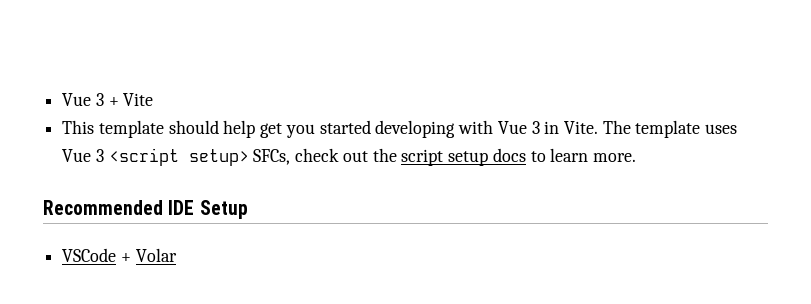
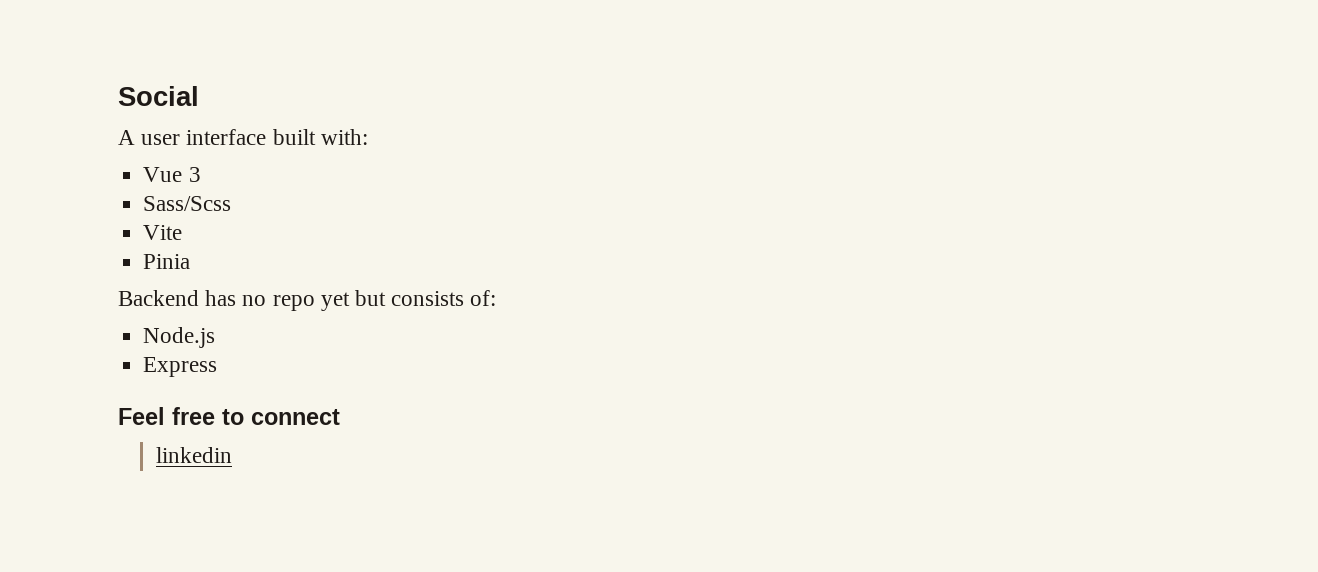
[62,93,119,106] Vue 3 + -> [118,86,199,106] [118,129,368,145] [143,167,201,182] [143,196,232,211] Social // A user interface built with: // Vue 3 // Sass/Scss //
[62,120,738,138] [62,148,636,166] [43,200,248,219] [62,248,177,262] This template should help get you started developing with Vue 3 in Vite. The template uses Vue 3 <script setup> SFCs, check out the script setup docs to learn more. // Recommended IDE Setup // VSCode + Volar -> [143,254,191,269] [118,290,497,311] [143,327,216,348] [143,357,218,377] [118,407,340,425] [155,447,232,463] Pinia // Backend has no repo yet but consists of: // Node.js // Express // Feel free to connect // linkedin

